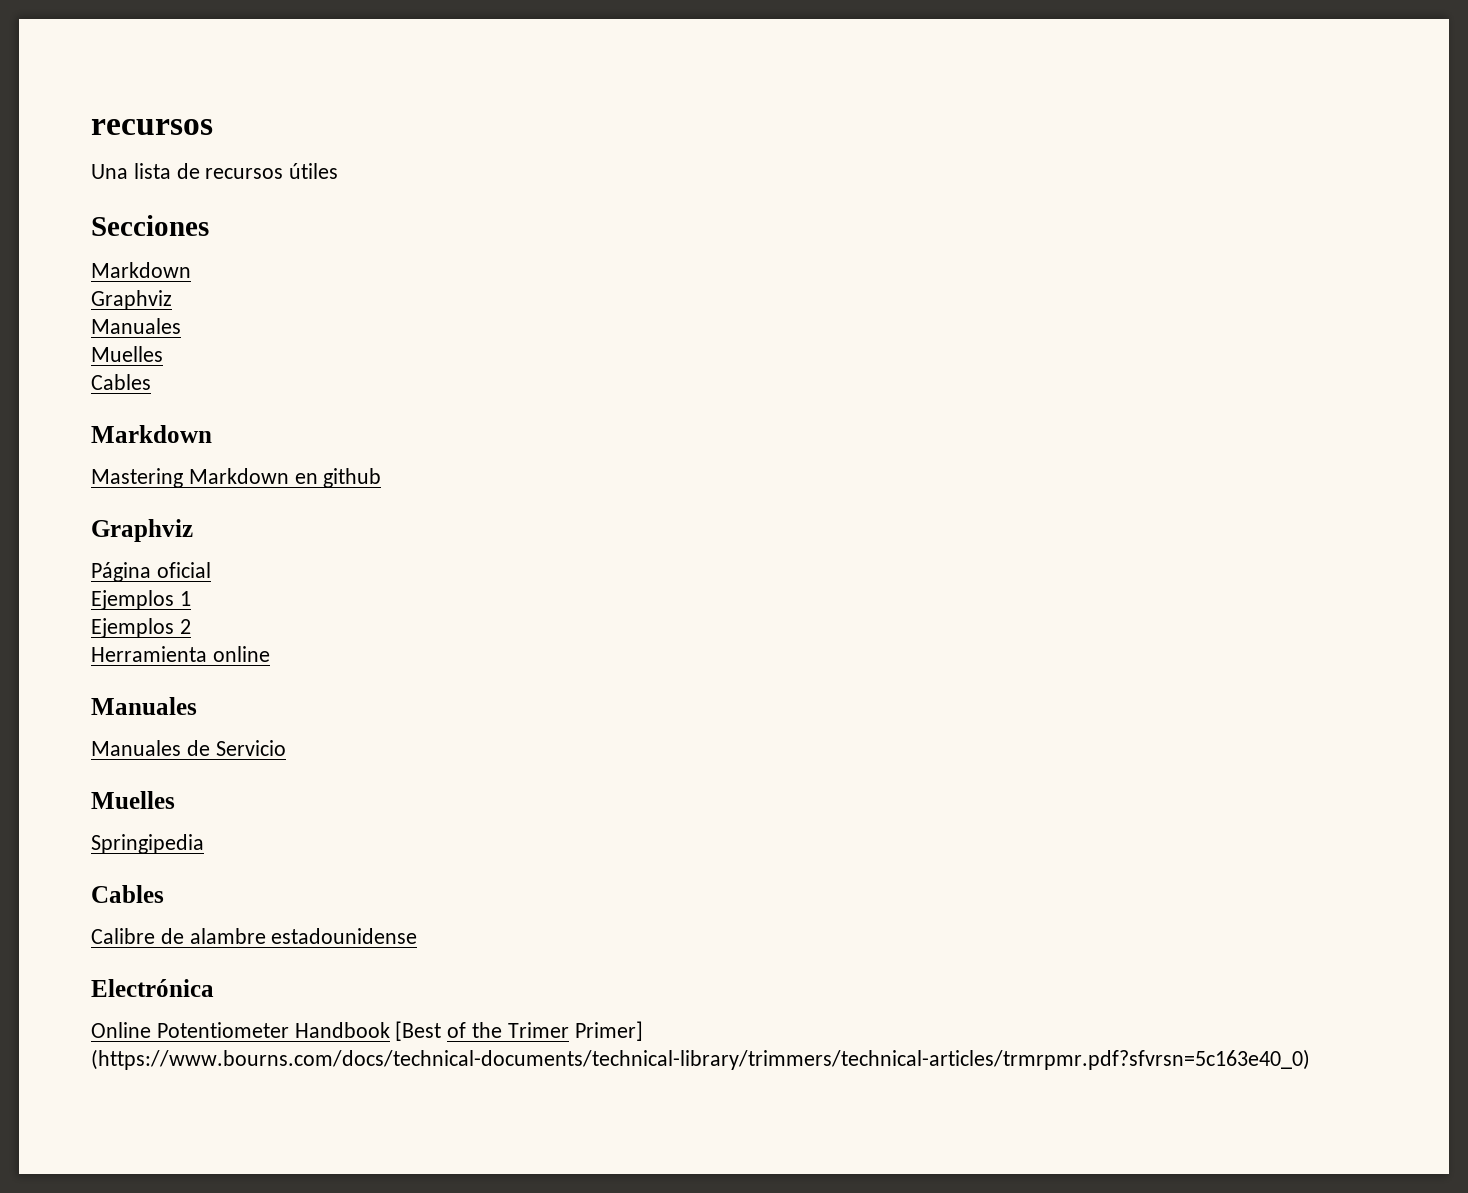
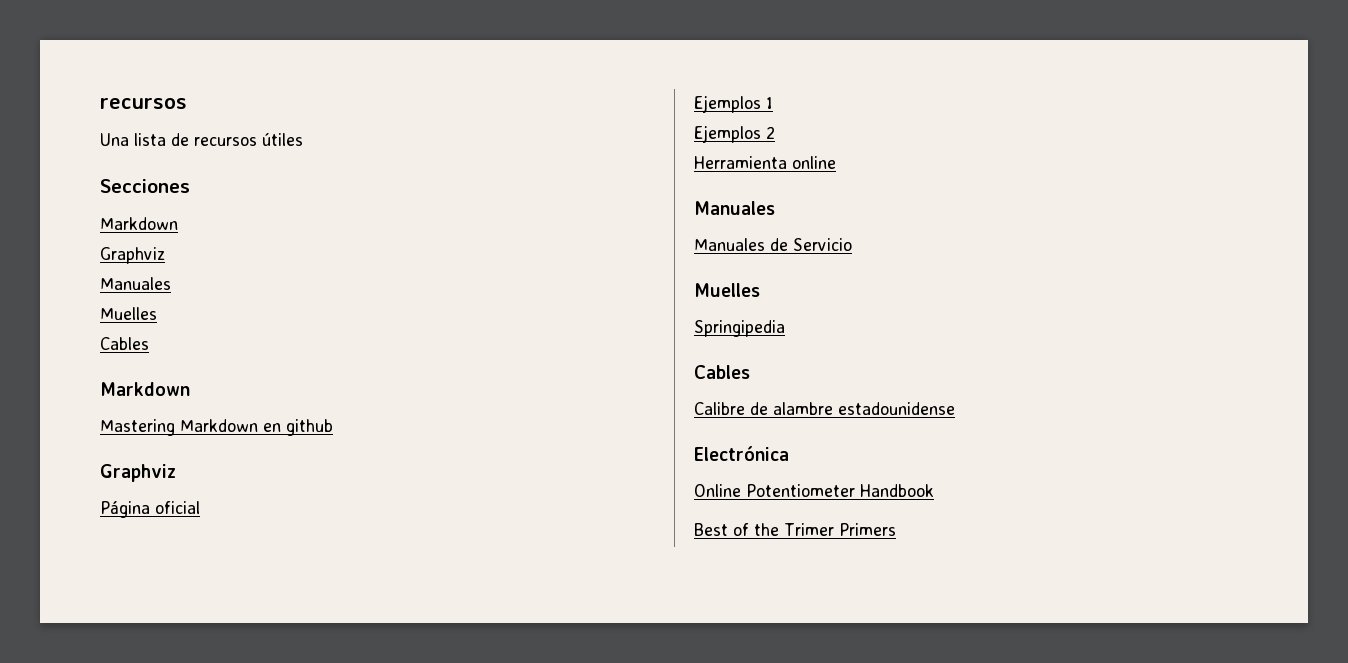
[395,1021,442,1041] [Best -> [694,523,728,536] // Best
[574,1021,643,1041] [91,1049,1310,1070] Primer] (https://www.bourns.com/docs/technical-documents/technical-library/trimmers/technical-articles/trmrpmr.pdf?sfvrsn=5c163e40_0) -> [838,523,896,536] Primers

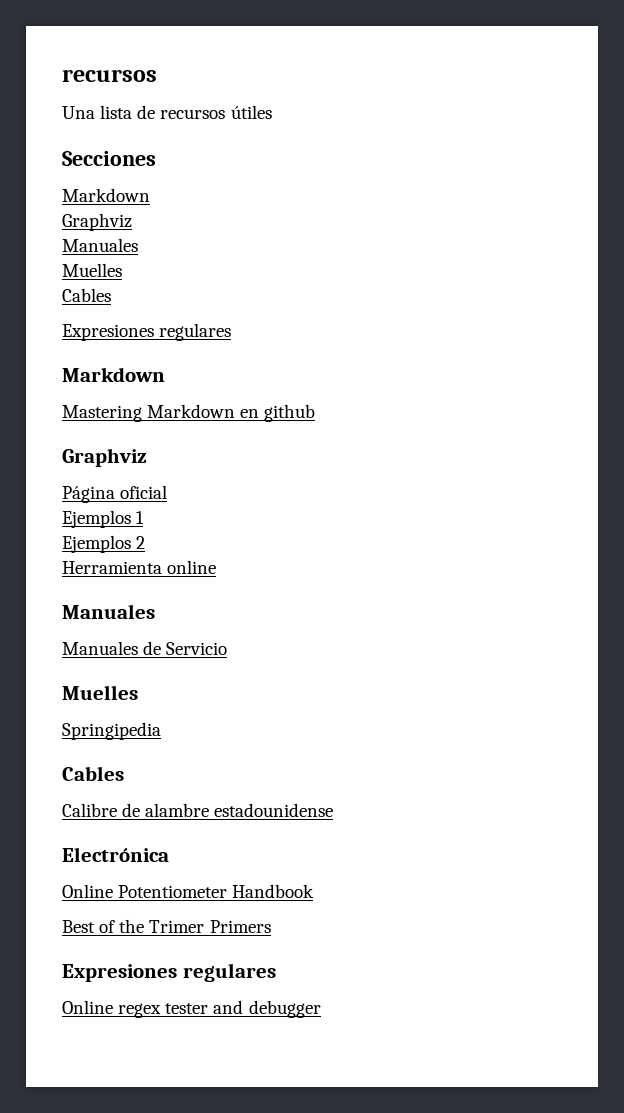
(149, 343) none -> [62,323,232,341] // Expresiones regulares
(896, 529) none -> [62,963,276,982] [62,1000,321,1018] // Expresiones regulares // Online regex tester and debugger

